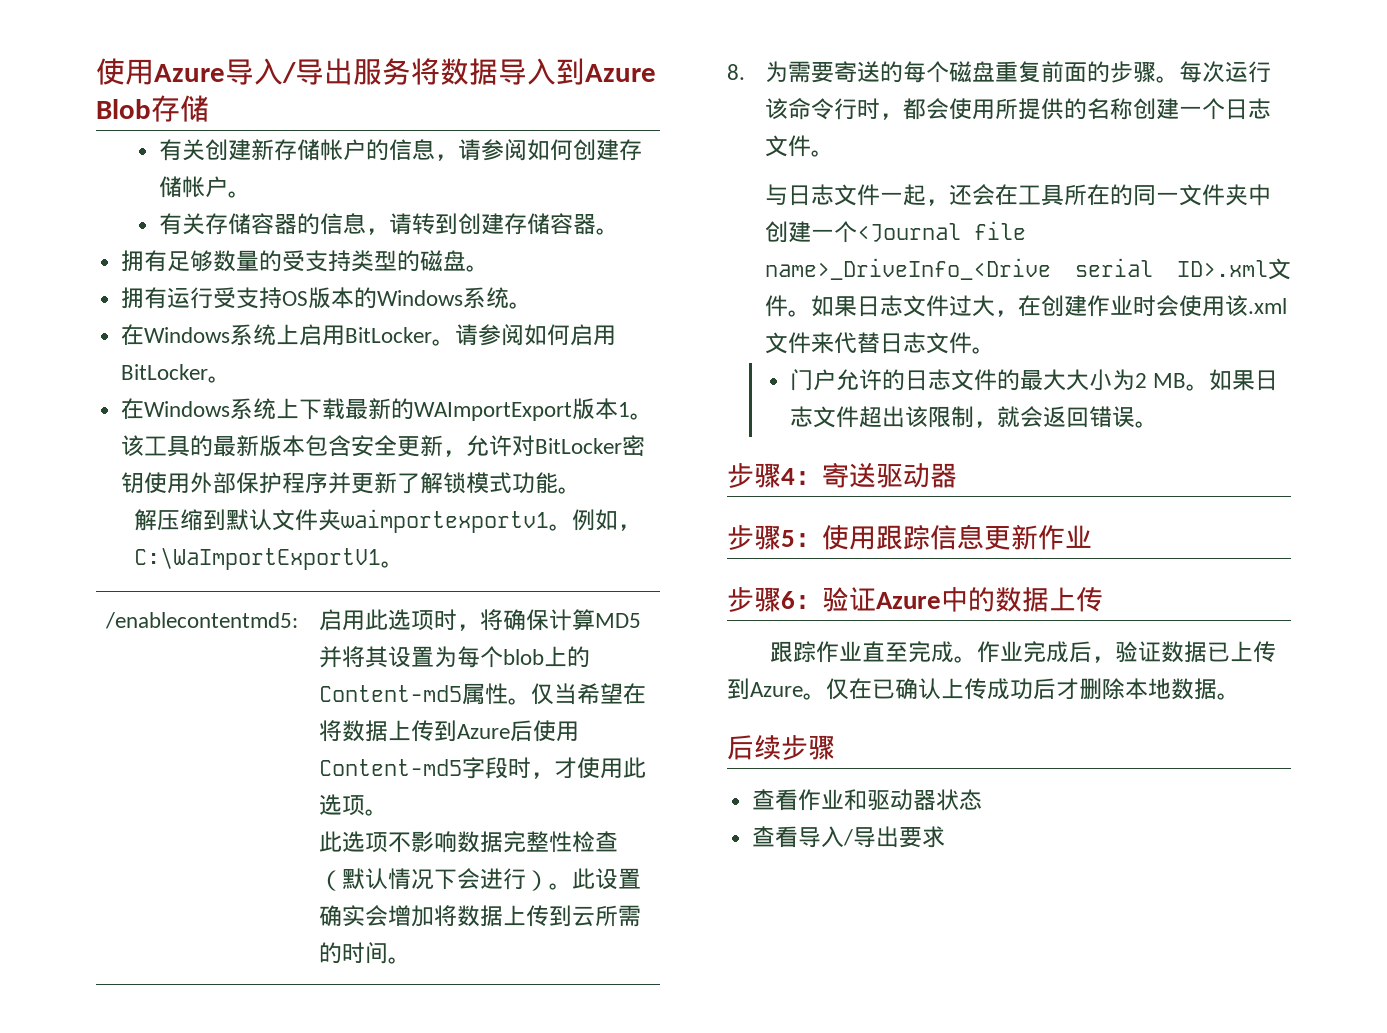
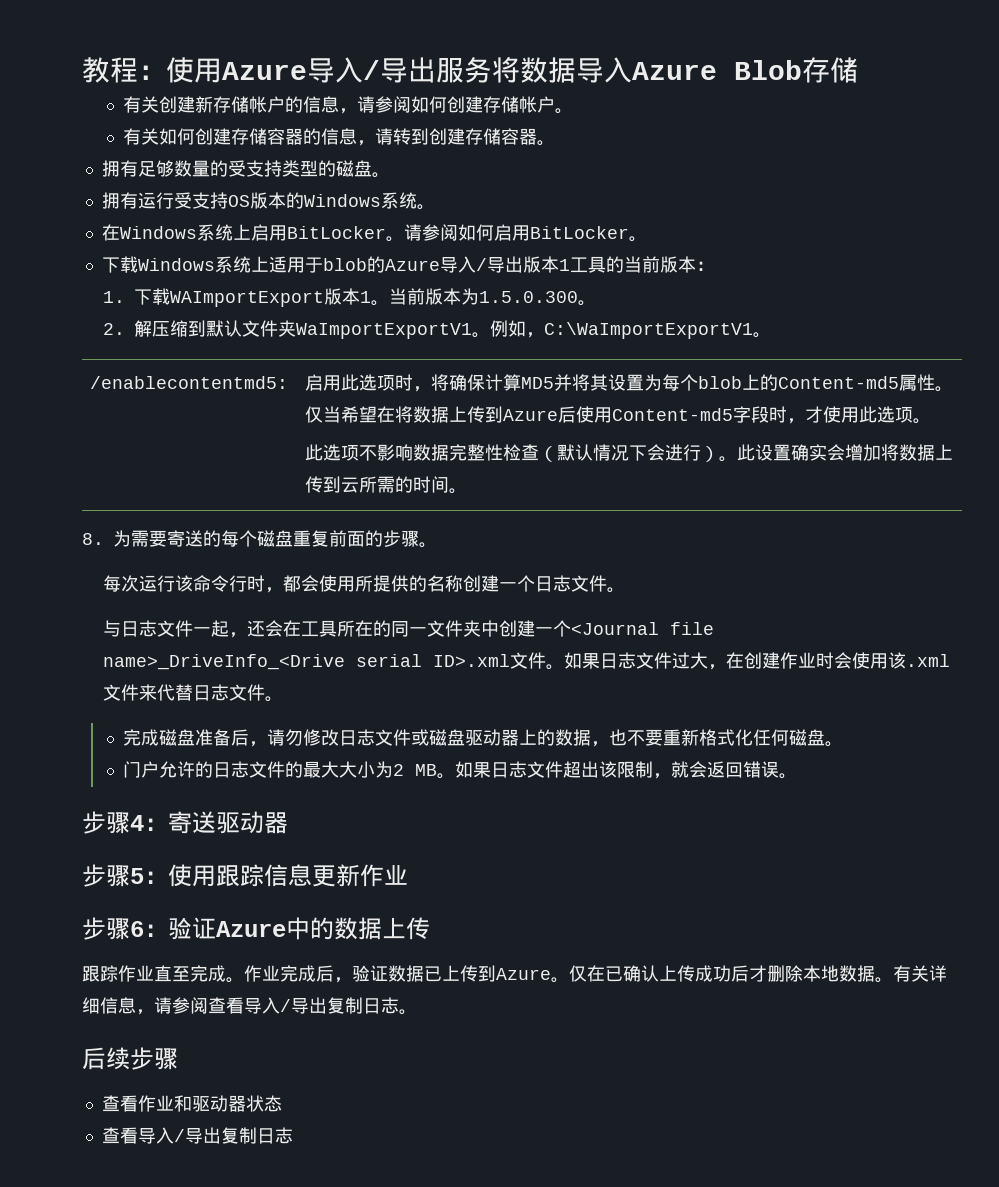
(96, 71) none -> [82,57,166,83] 教程：
[556,58,585,85] 到 -> (632, 70) none
(206, 224) none -> [158,128,231,145] 如何创建
[121,398,654,421] [121,435,646,457] [121,472,582,494] 在Windows系统上下载最新的WAImportExport版本1。该工具的最新版本包含安全更新，允许对BitLocker密钥使用外部保护程序并更新了解锁模式功能。 // -> [101,256,714,273] [103,288,597,307] [103,323,126,335] 下载Windows系统上适用于blob的Azure导入/导出版本1工具的当前版本： // 1.下载WAImportExport版本1。当前版本为1.5.0.300。 // 2.
[340,509,549,533] waimportexportv1 -> [296,323,473,339] WaImportExportV1
(1179, 79) none -> (437, 545) //
(995, 350) none -> [122,729,843,747] // 完成磁盘准备后，请勿修改日志文件或磁盘驱动器上的数据，也不要重新格式化任何磁盘。
(1240, 696) none -> [893,965,947,982] [82,997,417,1015] 有关详细信息，请参阅查看导入/导出复制日志。
[899,826,946,848] 要求 -> [220,1127,293,1144] 复制日志

